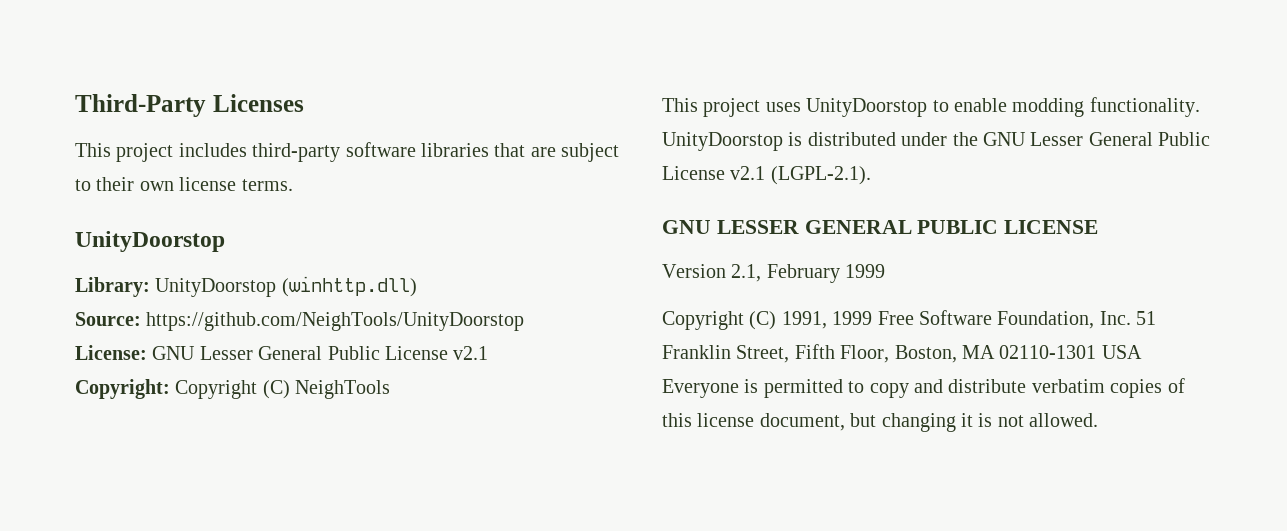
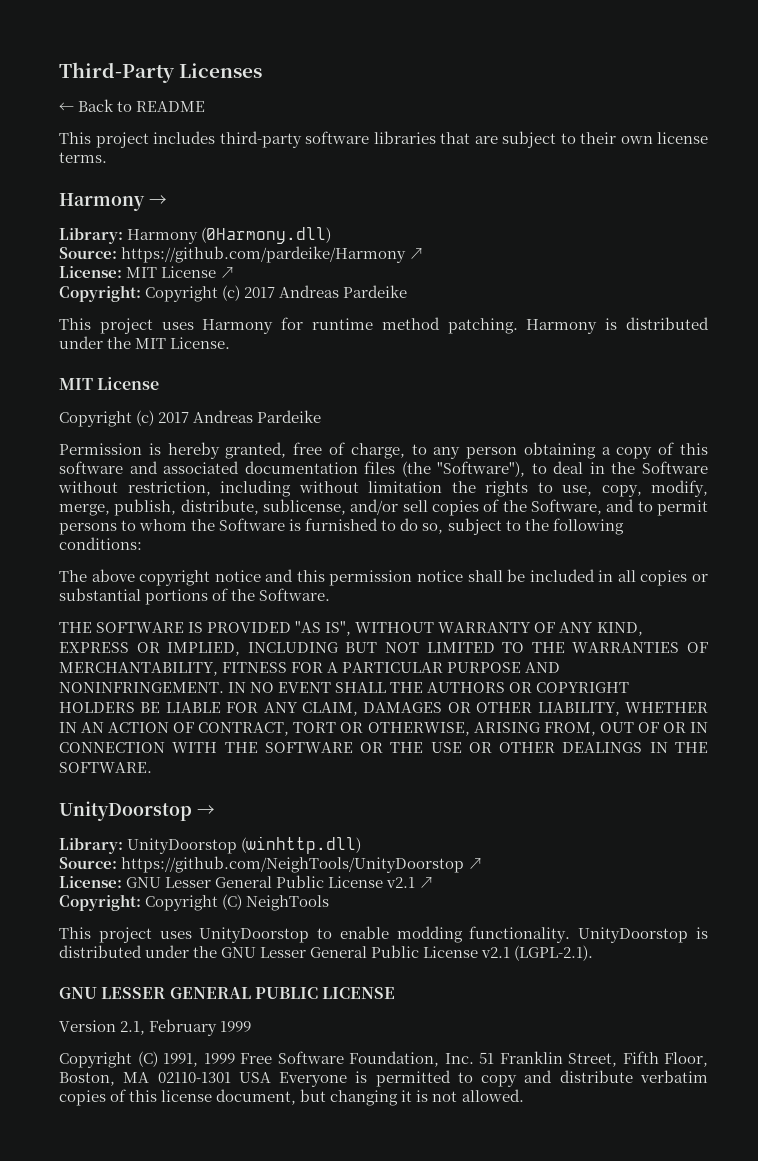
(304, 103) none -> [59,99,206,112] // ← Back to README
[75,231,225,252] // UnityDoorstop -> [59,193,167,211] [59,227,332,244] [59,246,425,263] [59,266,236,278] [59,285,408,302] [59,317,709,334] [59,336,231,349] [59,377,160,390] [59,410,322,427] [59,442,709,459] [59,461,708,477] [58,480,708,497] [59,499,708,516] [59,518,624,535] [59,537,142,550] [59,569,708,586] [59,588,331,605] [59,621,643,636] [59,642,709,656] [59,662,561,676] [59,682,630,693] [59,702,708,716] [59,722,709,736] [59,742,708,753] [59,762,152,773] [59,801,215,821] // Harmony → // Library: Harmony (0Harmony.dll) // Source: https://github.com/pardeike/Harmony ↗ // License: MIT License ↗ // Copyright: Copyright (c) 2017 Andreas Pardeike // This project uses Harmony for runtime method patching. Harmony is distributed under the MIT License. // MIT License // Copyright (c) 2017 Andreas Pardeike // Permission is hereby granted, free of charge, to any person obtaining a copy of this software and associated documentation files (the "Software"), to deal in the Software without restriction, including without limitation the rights to use, copy, modify, merge, publish, distribute, sublicense, and/or sell copies of the Software, and to permit persons to whom the Software is furnished to do so, subject to the following conditions: // The above copyright notice and this permission notice shall be included in all copies or substantial portions of the Software. // THE SOFTWARE IS PROVIDED "AS IS", WITHOUT WARRANTY OF ANY KIND, EXPRESS OR IMPLIED, INCLUDING BUT NOT LIMITED TO THE WARRANTIES OF MERCHANTABILITY, FITNESS FOR A PARTICULAR PURPOSE AND NONINFRINGEMENT. IN NO EVENT SHALL THE AUTHORS OR COPYRIGHT HOLDERS BE LIABLE FOR ANY CLAIM, DAMAGES OR OTHER LIABILITY, WHETHER IN AN ACTION OF CONTRACT, TORT OR OTHERWISE, ARISING FROM, OUT OF OR IN CONNECTION WITH THE SOFTWARE OR THE USE OR OTHER DEALINGS IN THE SOFTWARE. // UnityDoorstop →
(525, 321) none -> [468,858,484,869] ↗
(489, 353) none -> [419,877,435,888] ↗

